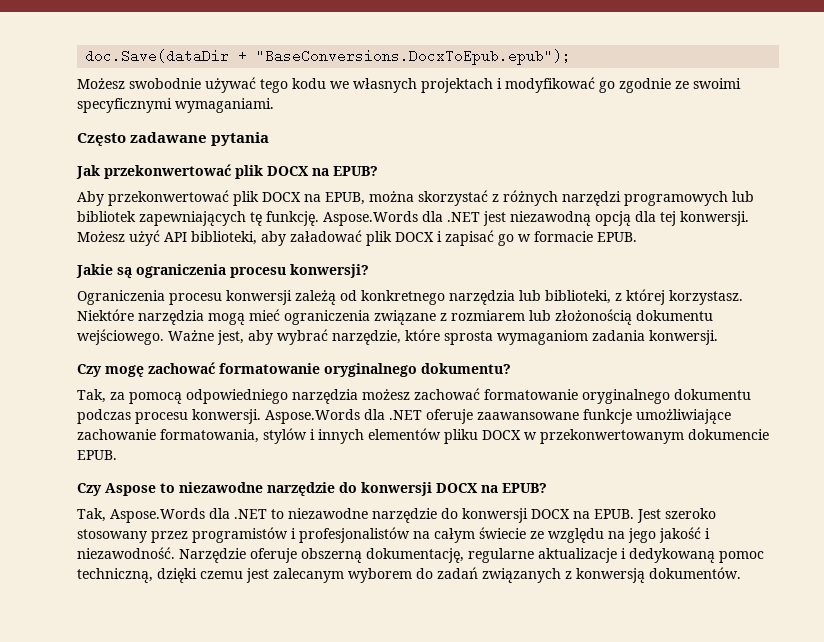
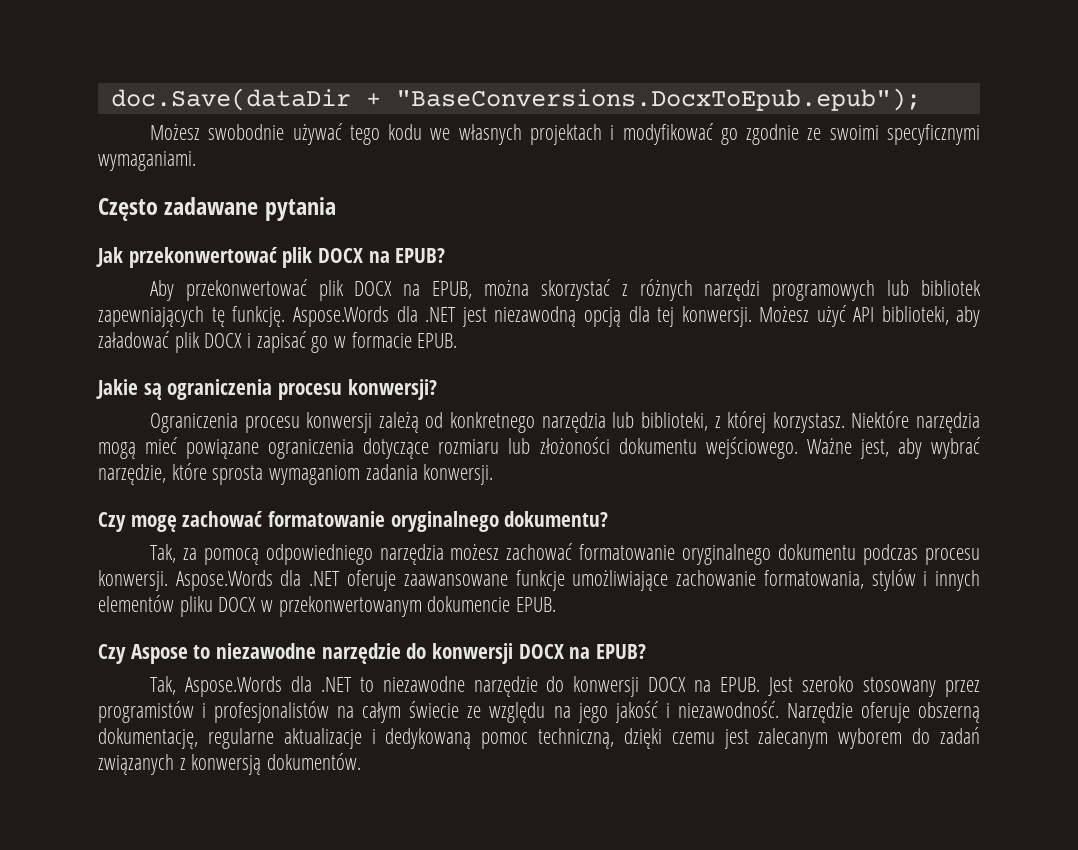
[284,309,632,325] ograniczenia związane z rozmiarem lub złożonością -> [186,437,610,459] powiązane ograniczenia dotyczące rozmiaru lub złożoności

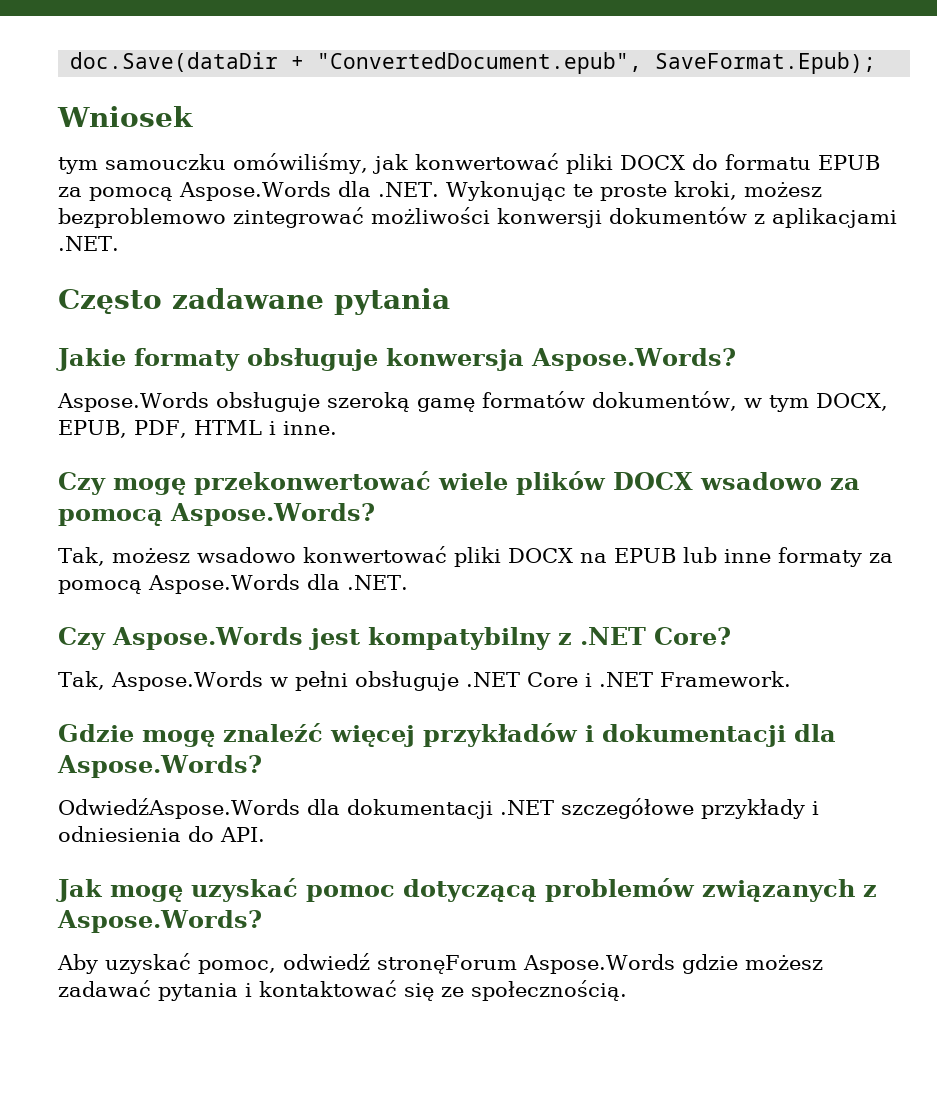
[395,88,921,111] [149,123,981,145] [98,151,196,171] [98,197,336,221] [96,247,446,268] [149,279,982,301] [98,305,980,327] [98,331,458,353] [96,379,437,400] [149,411,980,433] [98,437,981,459] [98,463,494,485] [98,511,609,532] [149,543,981,565] [98,569,981,591] [98,595,557,617] [98,643,647,664] [149,676,981,697] [98,701,980,723] [98,727,980,749] [98,753,362,775] "BaseConversions.DocxToEpub.epub"); // Możesz swobodnie używać tego kodu we własnych projektach i modyfikować go zgodnie ze swoimi specyficznymi wymaganiami. // Często zadawane pytania // Jak przekonwertować plik DOCX na EPUB? // Aby przekonwertować plik DOCX na EPUB, można skorzystać z różnych narzędzi programowych lub bibliotek zapewniających tę funkcję. Aspose.Words dla .NET jest niezawodną opcją dla tej konwersji. Możesz użyć API biblioteki, aby załadować plik DOCX i zapisać go w formacie EPUB. // Jakie są ograniczenia procesu konwersji? // Ograniczenia procesu konwersji zależą od konkretnego narzędzia lub biblioteki, z której korzystasz. Niektóre narzędzia mogą mieć powiązane ograniczenia dotyczące rozmiaru lub złożoności dokumentu wejściowego. Ważne jest, aby wybrać narzędzie, które sprosta wymaganiom zadania konwersji. // Czy mogę zachować formatowanie oryginalnego dokumentu? // Tak, za pomocą odpowiedniego narzędzia możesz zachować formatowanie oryginalnego dokumentu podczas procesu konwersji. Aspose.Words dla .NET oferuje zaawansowane funkcje umożliwiające zachowanie formatowania, stylów i innych elementów pliku DOCX w przekonwertowanym dokumencie EPUB. // Czy Aspose to niezawodne narzędzie do konwersji DOCX na EPUB? // Tak, Aspose.Words dla .NET to niezawodne narzędzie do konwersji DOCX na EPUB. Jest szeroko stosowany przez programistów i profesjonalistów na całym świecie ze względu na jego jakość i niezawodność. Narzędzie oferuje obszerną dokumentację, regularne aktualizacje i dedykowaną pomoc techniczną, dzięki czemu jest zalecanym wyborem do zadań związanych z konwersją dokumentów. -> [317,52,877,74] [57,106,193,127] [58,153,880,174] [58,181,822,201] [58,207,897,228] [58,236,119,251] [58,288,450,315] [56,348,736,371] [57,391,888,412] [58,420,337,438] [58,471,860,495] [58,503,375,526] [58,546,893,567] [58,574,408,594] [58,627,731,650] [58,671,791,691] [58,723,836,747] [57,755,262,778] [58,798,819,819] [58,826,265,842] [56,878,877,902] [57,910,262,933] [57,953,823,974] [58,980,627,1001] "ConvertedDocument.epub", SaveFormat.Epub); // Wniosek // tym samouczku omówiliśmy, jak konwertować pliki DOCX do formatu EPUB za pomocą Aspose.Words dla .NET. Wykonując te proste kroki, możesz bezproblemowo zintegrować możliwości konwersji dokumentów z aplikacjami .NET. // Często zadawane pytania // Jakie formaty obsługuje konwersja Aspose.Words? // Aspose.Words obsługuje szeroką gamę formatów dokumentów, w tym DOCX, EPUB, PDF, HTML i inne. // Czy mogę przekonwertować wiele plików DOCX wsadowo za pomocą Aspose.Words? // Tak, możesz wsadowo konwertować pliki DOCX na EPUB lub inne formaty za pomocą Aspose.Words dla .NET. // Czy Aspose.Words jest kompatybilny z .NET Core? // Tak, Aspose.Words w pełni obsługuje .NET Core i .NET Framework. // Gdzie mogę znaleźć więcej przykładów i dokumentacji dla Aspose.Words? // OdwiedźAspose.Words dla dokumentacji .NET szczegółowe przykłady i odniesienia do API. // Jak mogę uzyskać pomoc dotyczącą problemów związanych z Aspose.Words? // Aby uzyskać pomoc, odwiedź stronęForum Aspose.Words gdzie możesz zadawać pytania i kontaktować się ze społecznością.

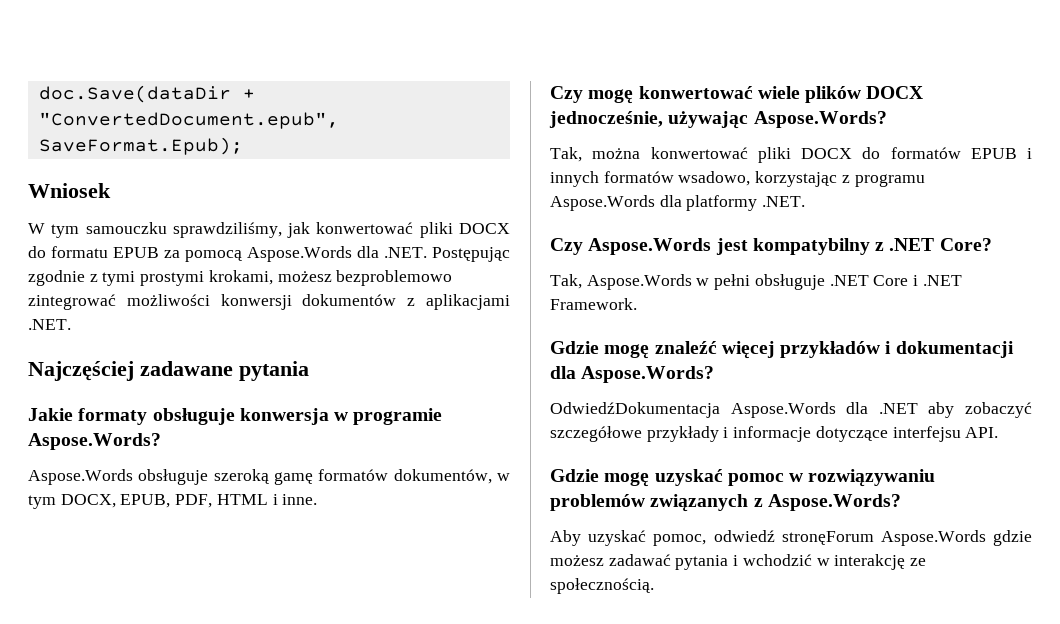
(193, 116) none -> [28,223,45,234] W
[233,153,368,174] omówiliśmy, -> [172,222,282,238] sprawdziliśmy,
[445,181,737,201] Wykonując te proste kroki, -> [432,247,510,262] [28,270,273,286] Postępując zgodnie z tymi prostymi krokami,
[58,289,162,314] Często -> [28,361,134,381] Najczęściej
(524, 359) none -> [334,408,443,425] w programie
[194,471,431,495] przekonwertować -> [638,86,753,99] konwertować
[700,472,860,490] [58,509,163,526] wsadowo za pomocą -> [549,111,749,129] jednocześnie, używając
[111,546,893,567] [58,574,340,594] możesz wsadowo konwertować pliki DOCX na EPUB lub inne formaty za pomocą Aspose.Words dla -> [592,147,1032,163] [550,171,925,187] [550,195,758,211] można konwertować pliki DOCX do formatów EPUB i innych formatów wsadowo, korzystając z programu Aspose.Words dla platformy
[58,798,819,819] [58,826,214,842] OdwiedźAspose.Words dla dokumentacji .NET szczegółowe przykłady i odniesienia do -> [550,402,1032,418] [550,426,961,442] OdwiedźDokumentacja Aspose.Words dla .NET aby zobaczyć szczegółowe przykłady i informacje dotyczące interfejsu
[56,879,103,902] Jak -> [550,469,599,482] Gdzie
[403,879,537,902] dotyczącą -> [789,469,936,487] w rozwiązywaniu
[259,980,434,1001] kontaktować się -> [742,554,906,570] wchodzić w interakcję

